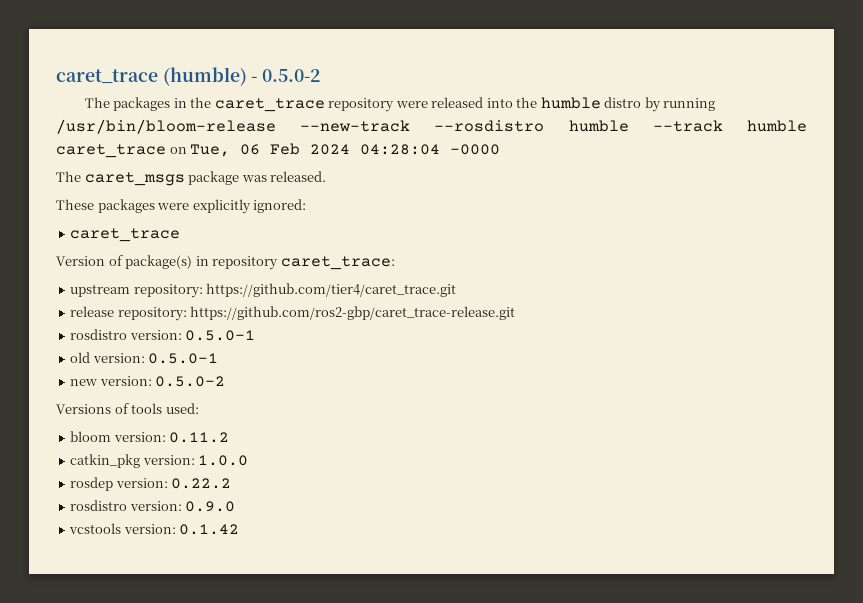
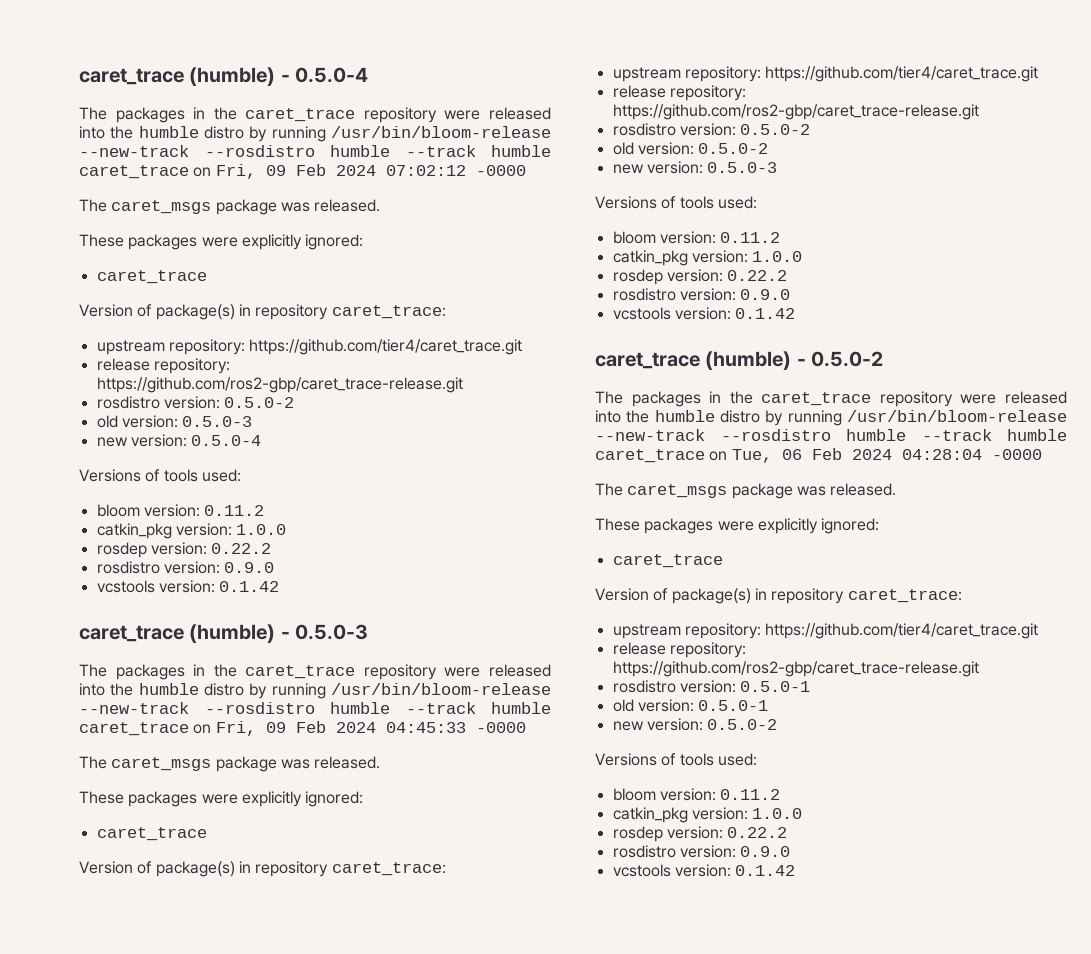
[56,67,258,86] caret_trace (humble) - -> [79,67,369,86] [79,107,551,123] [79,126,551,142] [79,145,551,157] [79,164,526,179] [79,199,381,215] [79,234,364,250] [96,270,207,284] [79,304,446,320] [96,339,523,355] [96,358,230,374] [96,377,463,393] [96,396,295,409] [96,415,253,428] [96,434,262,447] [79,469,241,482] [96,504,265,517] [96,523,287,539] [96,542,272,558] [96,561,275,574] [96,580,280,593] [79,624,369,643] [79,664,551,680] [79,683,551,699] [79,702,551,714] [79,721,526,736] [79,756,381,772] [79,791,364,807] [96,827,207,841] [79,861,446,877] [612,66,1039,82] [612,85,746,101] [612,104,979,120] [612,123,811,136] [612,142,769,155] [612,161,778,174] [595,196,757,209] [612,231,781,244] [612,250,803,266] [612,269,788,285] [612,288,791,301] [612,307,796,320] [595,351,806,370] caret_trace (humble) - 0.5.0-4 // The packages in the caret_trace repository were released into the humble distro by running /usr/bin/bloom-release --new-track --rosdistro humble --track humble caret_trace on Fri, 09 Feb 2024 07:02:12 -0000 // The caret_msgs package was released. // These packages were explicitly ignored: // caret_trace // Version of package(s) in repository caret_trace: // upstream repository: https://github.com/tier4/caret_trace.git // release repository: https://github.com/ros2-gbp/caret_trace-release.git // rosdistro version: 0.5.0-2 // old version: 0.5.0-3 // new version: 0.5.0-4 // Versions of tools used: // bloom version: 0.11.2 // catkin_pkg version: 1.0.0 // rosdep version: 0.22.2 // rosdistro version: 0.9.0 // vcstools version: 0.1.42 // caret_trace (humble) - 0.5.0-3 // The packages in the caret_trace repository were released into the humble distro by running /usr/bin/bloom-release --new-track --rosdistro humble --track humble caret_trace on Fri, 09 Feb 2024 04:45:33 -0000 // The caret_msgs package was released. // These packages were explicitly ignored: // caret_trace // Version of package(s) in repository caret_trace: // upstream repository: https://github.com/tier4/caret_trace.git // release repository: https://github.com/ros2-gbp/caret_trace-release.git // rosdistro version: 0.5.0-2 // old version: 0.5.0-2 // new version: 0.5.0-3 // Versions of tools used: // bloom version: 0.11.2 // catkin_pkg version: 1.0.0 // rosdep version: 0.22.2 // rosdistro version: 0.9.0 // vcstools version: 0.1.42 // caret_trace (humble) -

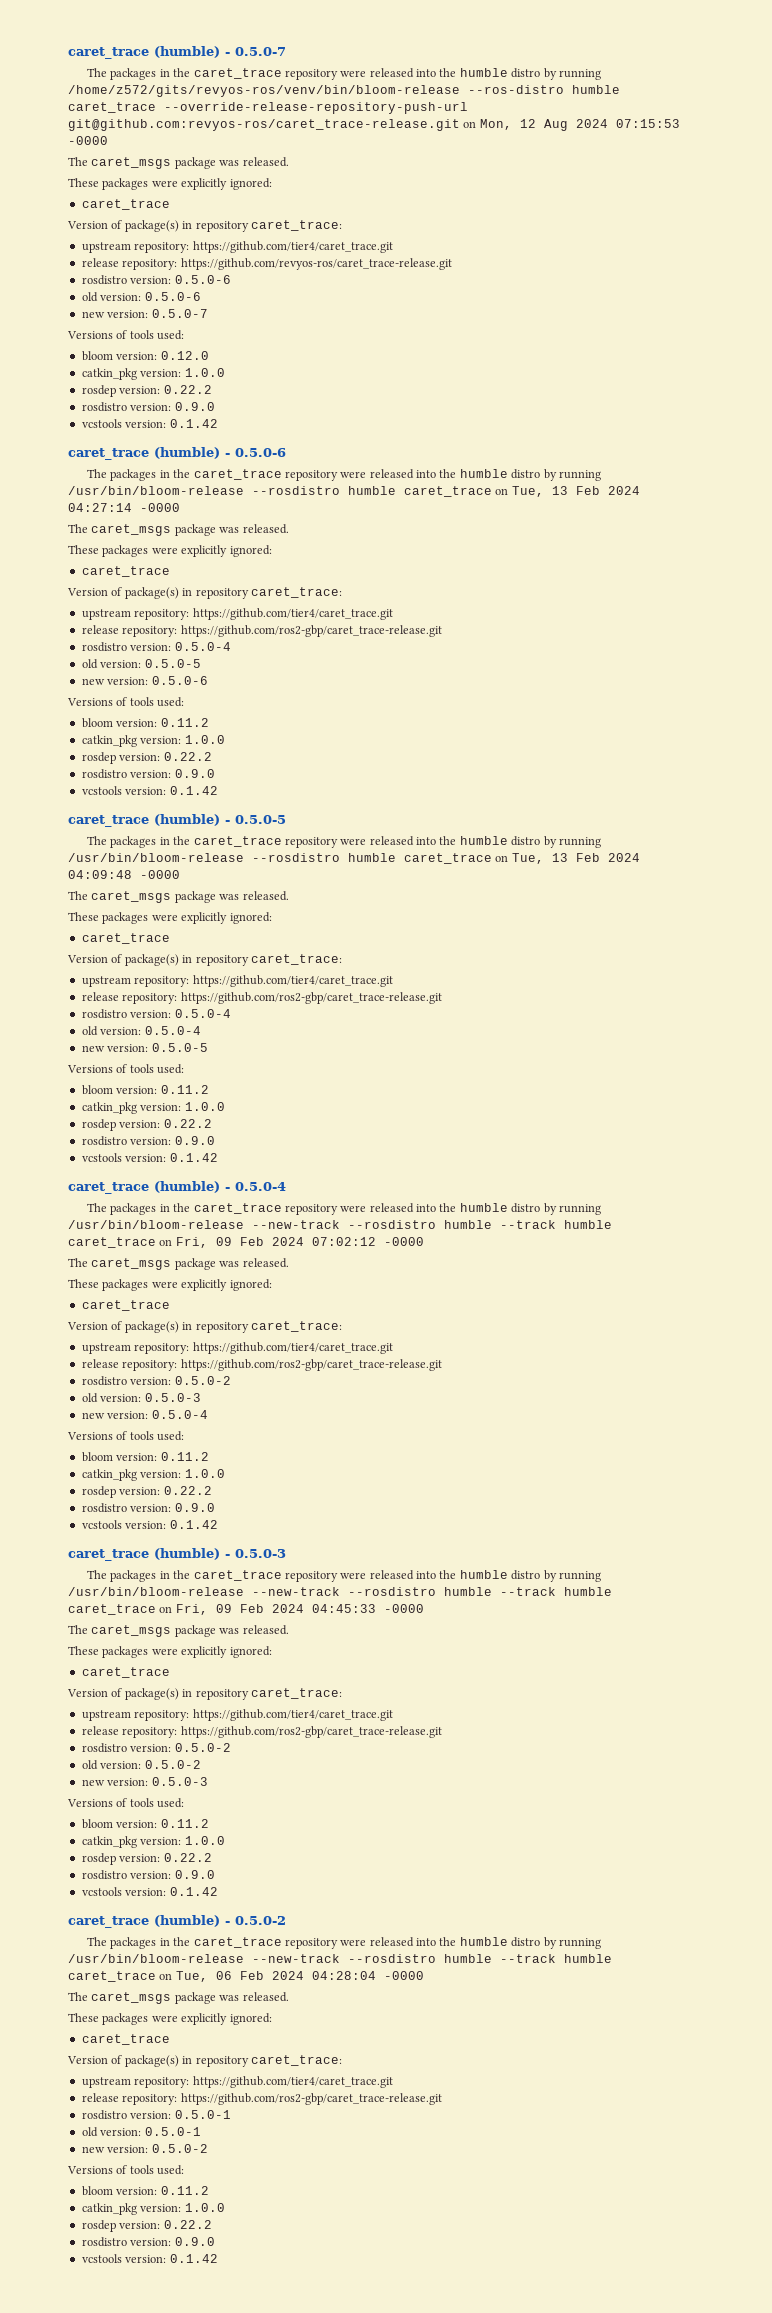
[79,67,290,86] caret_trace (humble) - -> [68,46,286,59] [87,68,601,80] [68,85,620,97] [68,102,468,114] [68,119,680,131] [68,136,108,145] [68,157,289,169] [68,178,272,190] [81,199,170,210] [67,220,342,232] [81,241,393,253] [81,258,452,270] [81,275,231,285] [81,292,201,302] [81,309,208,318] [67,330,185,340] [81,351,209,361] [81,368,225,380] [81,385,212,397] [81,402,215,412] [81,419,218,428] [68,447,286,460] [87,469,601,481] [68,486,640,497] [68,503,180,512] [68,524,289,536] [68,545,272,557] [81,566,170,577] [67,587,342,599] [81,608,393,620] [81,625,442,637] [81,642,231,652] [81,659,201,669] [81,676,208,685] [67,697,185,707] [81,718,209,728] [81,735,225,747] [81,752,212,764] [81,769,215,779] [81,786,218,795] [68,814,286,827] [87,836,601,848] [68,853,640,864] [68,870,180,879] [68,891,289,903] [68,912,272,924] [81,933,170,944] [67,954,342,966] [81,975,393,987] [81,992,442,1004] [81,1009,231,1019] [81,1026,201,1036] [81,1043,208,1052] [67,1064,185,1074] [81,1085,209,1095] [81,1102,225,1114] [81,1119,212,1131] [81,1136,215,1146] [81,1153,218,1162] [68,1181,230,1194] caret_trace (humble) - 0.5.0-7 // The packages in the caret_trace repository were released into the humble distro by running /home/z572/gits/revyos-ros/venv/bin/bloom-release --ros-distro humble caret_trace --override-release-repository-push-url git@github.com:revyos-ros/caret_trace-release.git on Mon, 12 Aug 2024 07:15:53 -0000 // The caret_msgs package was released. // These packages were explicitly ignored: // caret_trace // Version of package(s) in repository caret_trace: // upstream repository: https://github.com/tier4/caret_trace.git // release repository: https://github.com/revyos-ros/caret_trace-release.git // rosdistro version: 0.5.0-6 // old version: 0.5.0-6 // new version: 0.5.0-7 // Versions of tools used: // bloom version: 0.12.0 // catkin_pkg version: 1.0.0 // rosdep version: 0.22.2 // rosdistro version: 0.9.0 // vcstools version: 0.1.42 // caret_trace (humble) - 0.5.0-6 // The packages in the caret_trace repository were released into the humble distro by running /usr/bin/bloom-release --rosdistro humble caret_trace on Tue, 13 Feb 2024 04:27:14 -0000 // The caret_msgs package was released. // These packages were explicitly ignored: // caret_trace // Version of package(s) in repository caret_trace: // upstream repository: https://github.com/tier4/caret_trace.git // release repository: https://github.com/ros2-gbp/caret_trace-release.git // rosdistro version: 0.5.0-4 // old version: 0.5.0-5 // new version: 0.5.0-6 // Versions of tools used: // bloom version: 0.11.2 // catkin_pkg version: 1.0.0 // rosdep version: 0.22.2 // rosdistro version: 0.9.0 // vcstools version: 0.1.42 // caret_trace (humble) - 0.5.0-5 // The packages in the caret_trace repository were released into the humble distro by running /usr/bin/bloom-release --rosdistro humble caret_trace on Tue, 13 Feb 2024 04:09:48 -0000 // The caret_msgs package was released. // These packages were explicitly ignored: // caret_trace // Version of package(s) in repository caret_trace: // upstream repository: https://github.com/tier4/caret_trace.git // release repository: https://github.com/ros2-gbp/caret_trace-release.git // rosdistro version: 0.5.0-4 // old version: 0.5.0-4 // new version: 0.5.0-5 // Versions of tools used: // bloom version: 0.11.2 // catkin_pkg version: 1.0.0 // rosdep version: 0.22.2 // rosdistro version: 0.9.0 // vcstools version: 0.1.42 // caret_trace (humble) -

